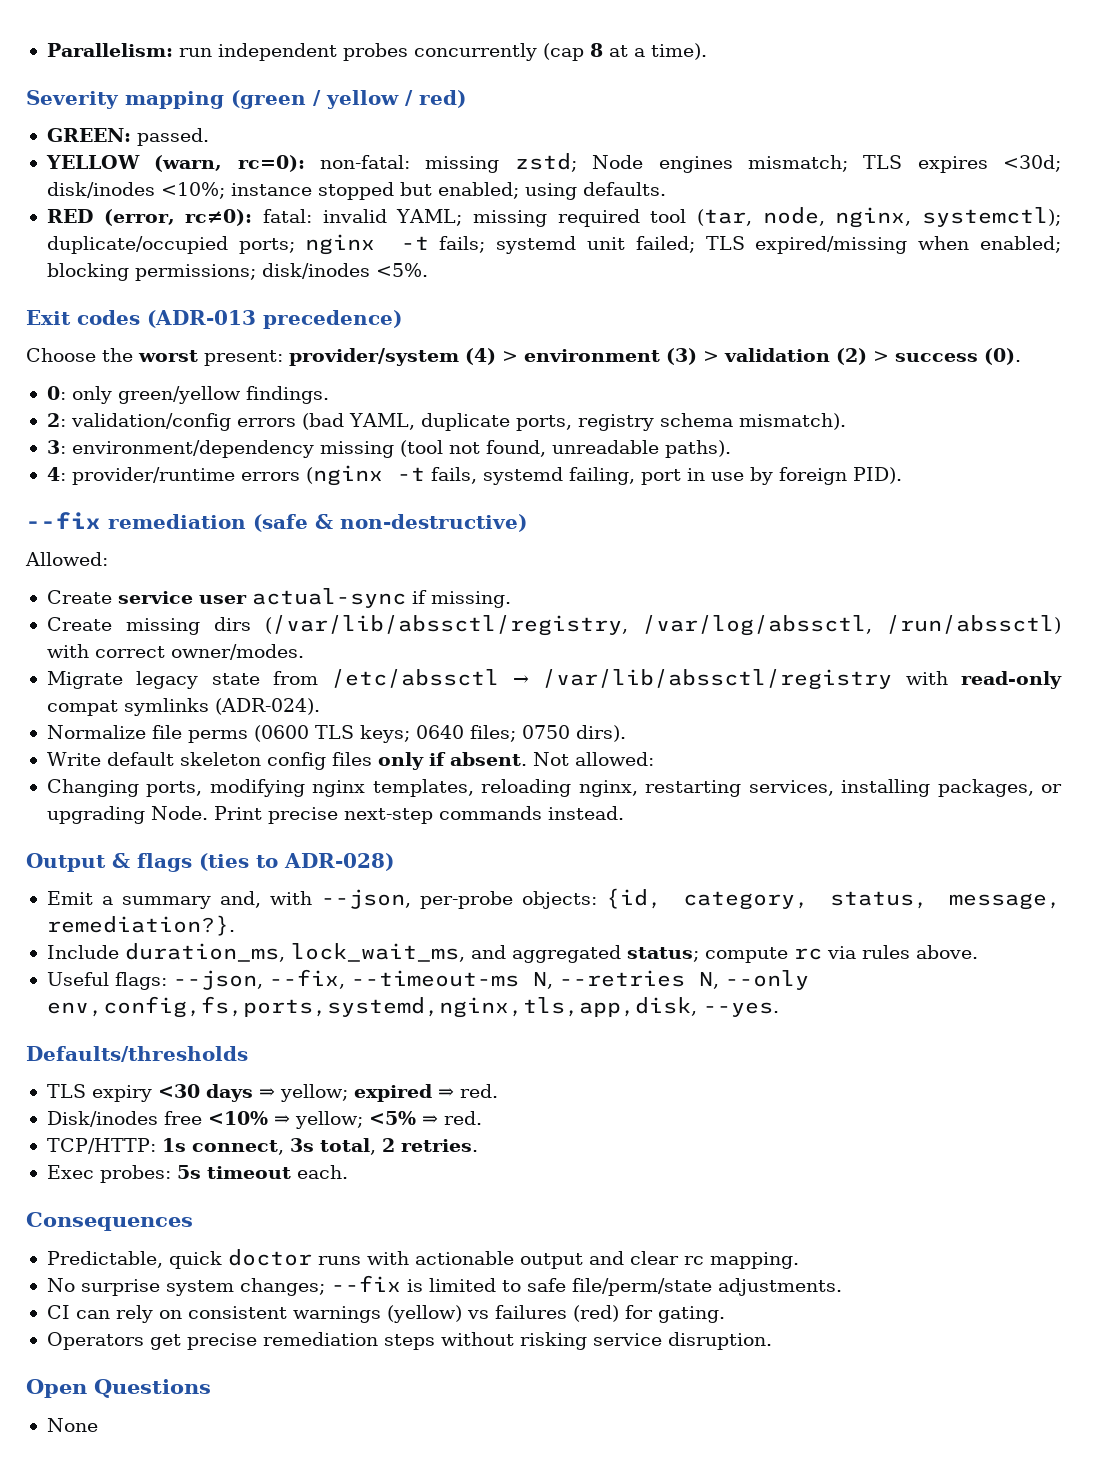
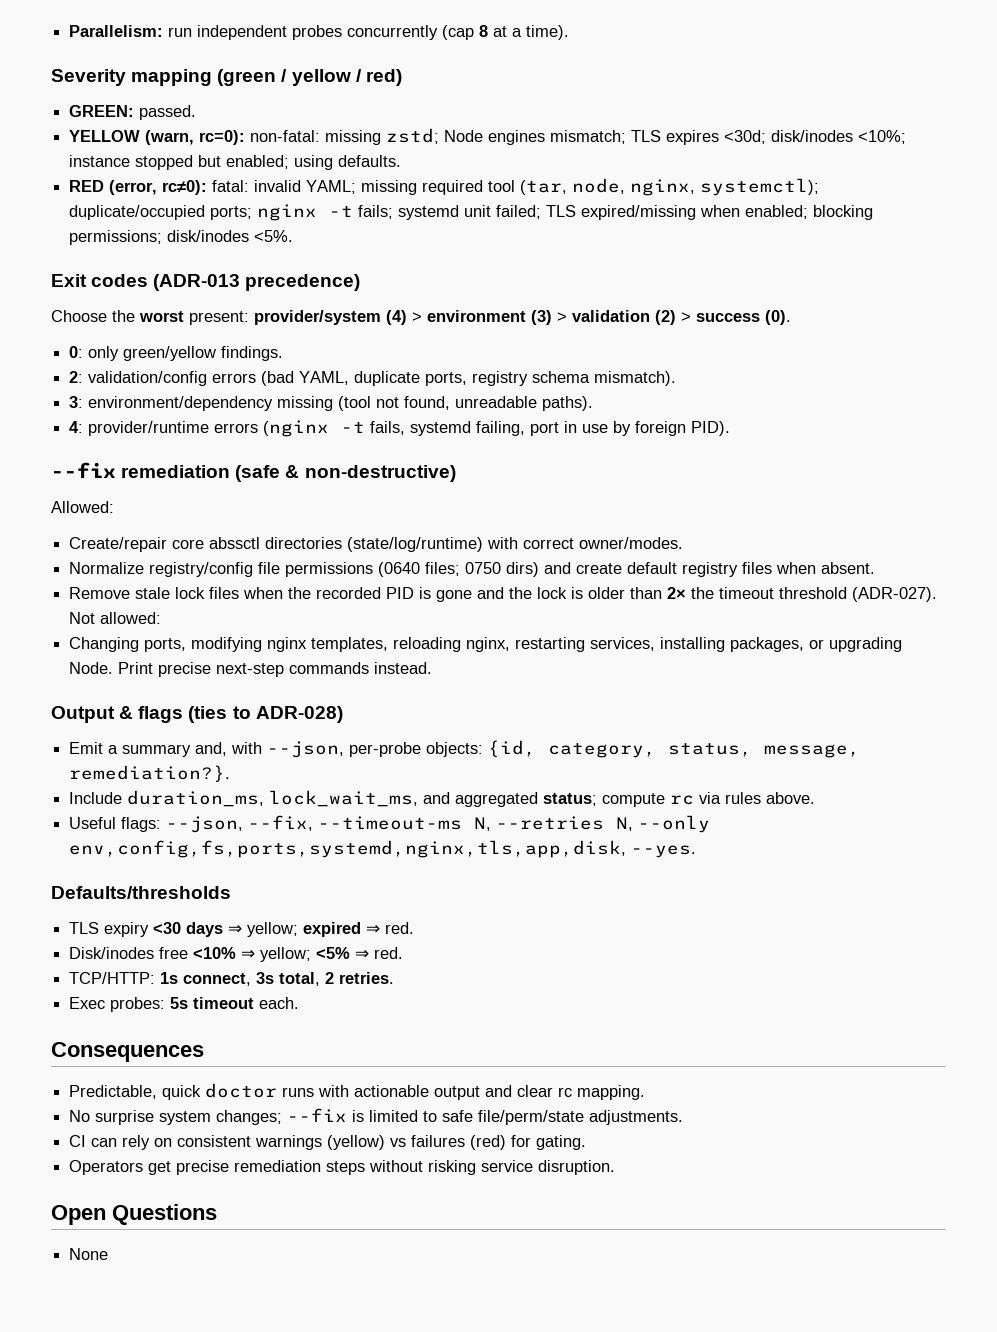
[46,588,511,608] [46,615,1061,636] [46,644,304,660] [46,669,1062,690] [46,698,320,716] [46,725,626,743] [46,752,527,770] Create service user actual-sync if missing. // Create missing dirs (/var/lib/abssctl/registry, /var/log/abssctl, /run/abssctl) with correct owner/modes. // Migrate legacy state from /etc/abssctl → /var/lib/abssctl/registry with read-only compat symlinks (ADR-024). // Normalize file perms (0600 TLS keys; 0640 files; 0750 dirs). // Write default skeleton config files only if absent. -> [69,537,684,552] [69,562,876,577] [69,587,938,602] Create/repair core abssctl directories (state/log/runtime) with correct owner/modes. // Normalize registry/config file permissions (0640 files; 0750 dirs) and create default registry files when absent. // Remove stale lock files when the recorded PID is gone and the lock is older than 2× the timeout threshold (ADR-027).

